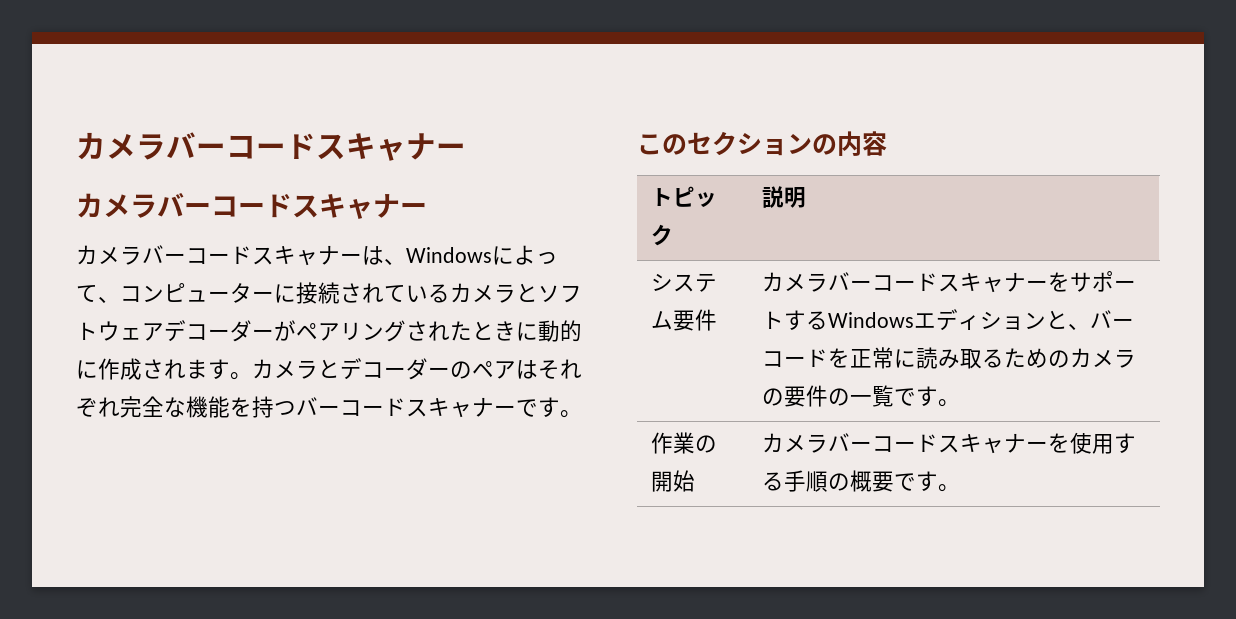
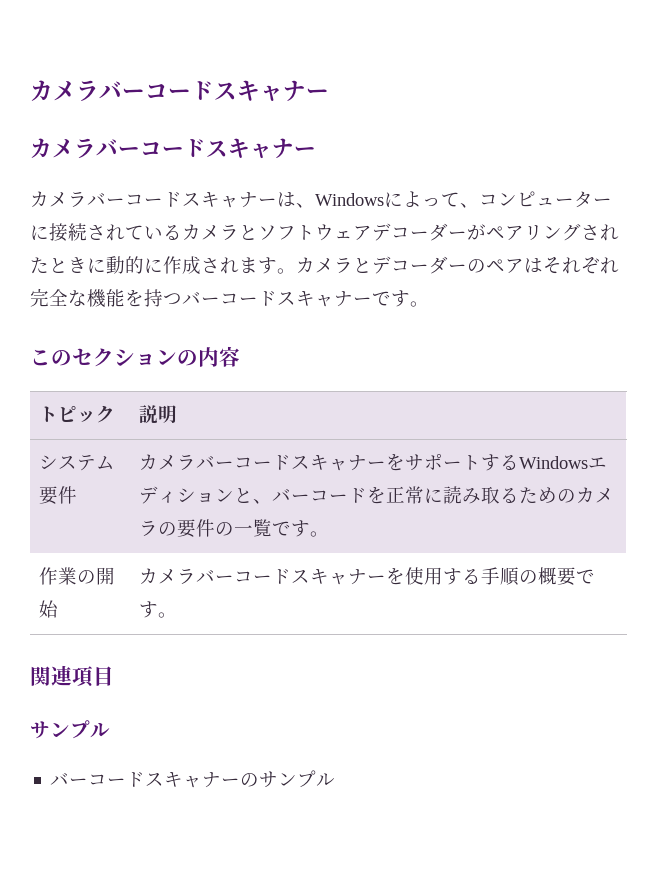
(960, 488) none -> [30,665,114,687] [30,720,110,739] [50,770,336,788] // 関連項目 // サンプル // バーコードスキャナーのサンプル

